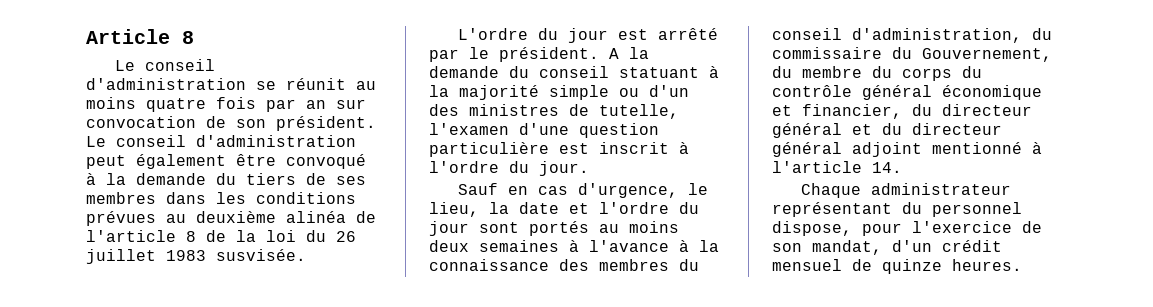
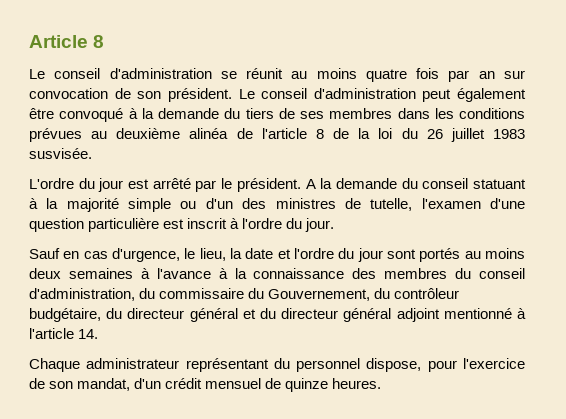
[802,66,982,81] [772,85,1042,100] [772,104,902,119] membre du corps du contrôle général économique et financier, -> [394,288,460,299] [29,308,101,322] contrôleur budgétaire,

